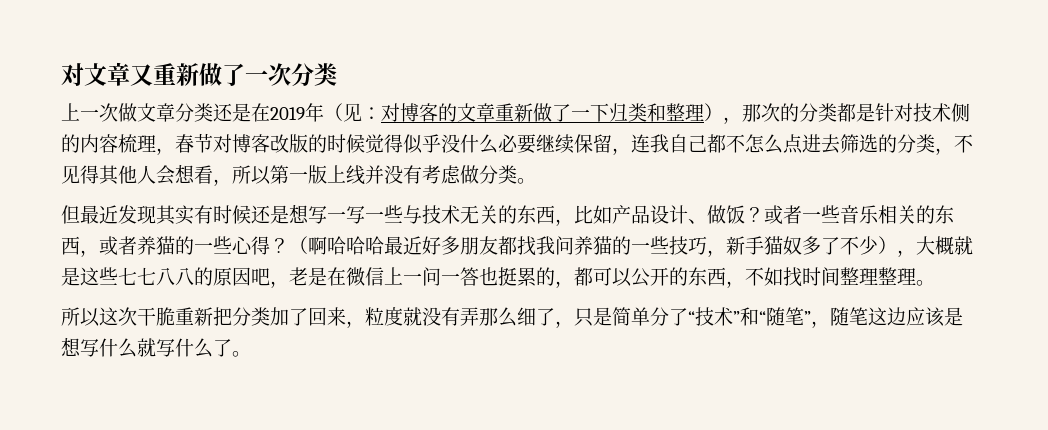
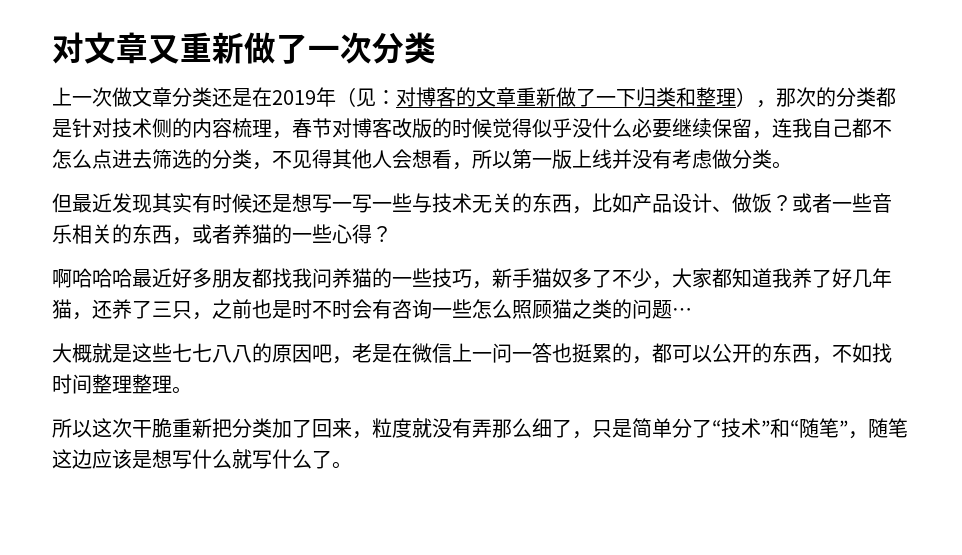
[289,236,308,254] （ -> (392, 234) //
[878,236,916,257] ）， -> [652,268,892,289] [52,299,692,320] ，大家都知道我养了好几年猫，还养了三只，之前也是时不时会有咨询一些怎么照顾猫之类的问题… //

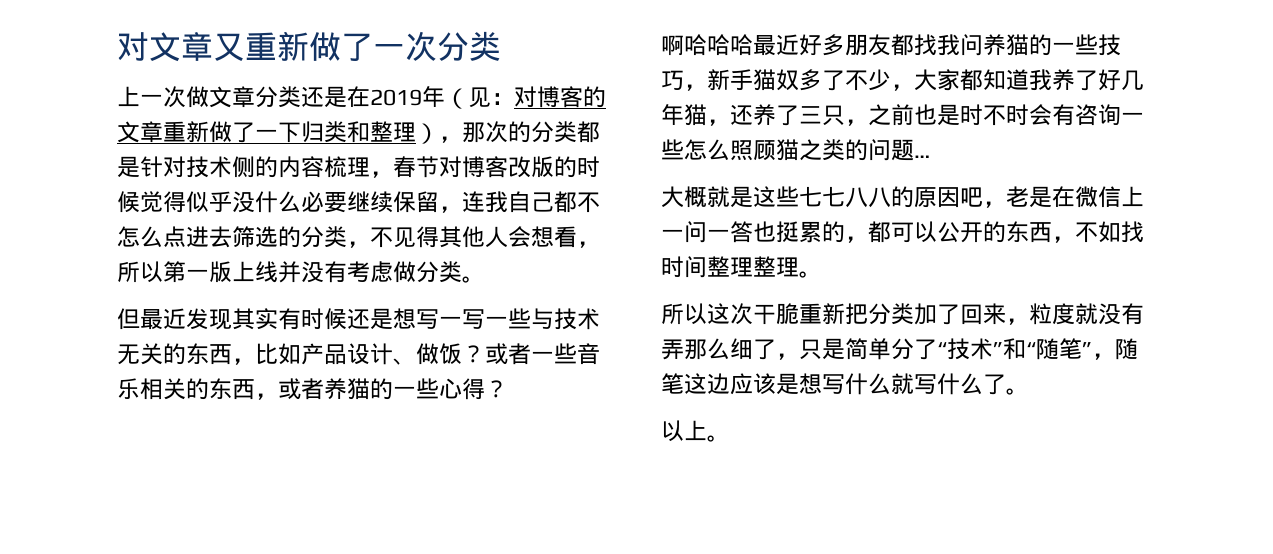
(352, 465) none -> [661,420,730,442] // 以上。

